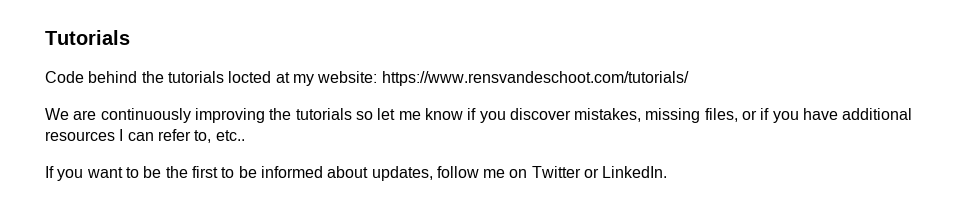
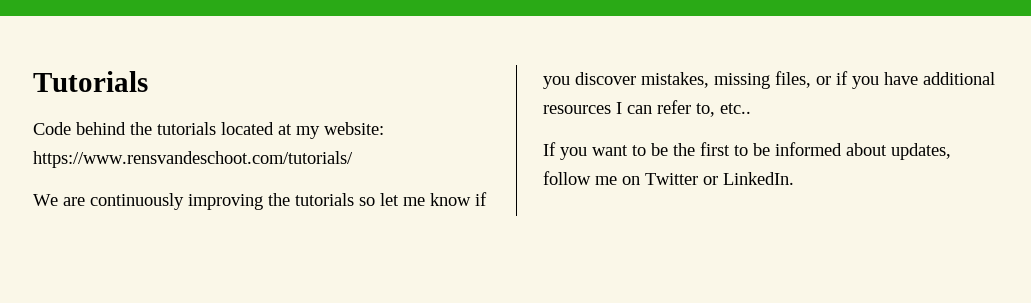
[228,71,272,83] locted -> [221,122,274,135] located

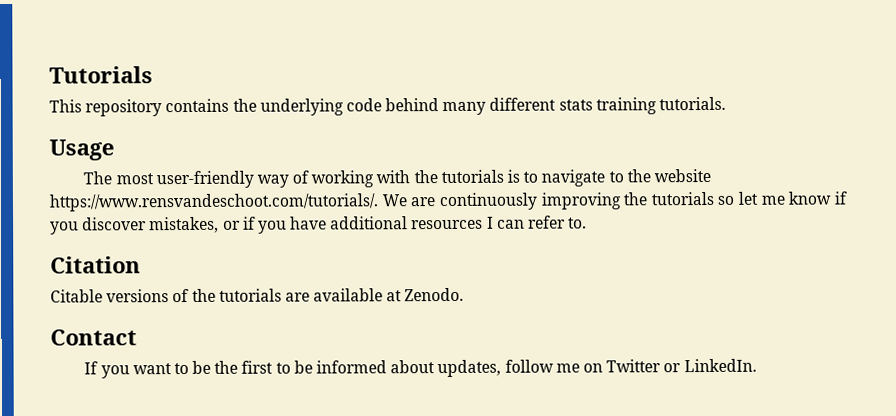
[33,122,384,139] [33,151,353,168] Code behind the tutorials located at my website: https://www.rensvandeschoot.com/tutorials/ // -> [49,96,727,117] [49,139,115,161] [83,168,711,189] [49,193,379,212] This repository contains the underlying code behind many different stats training tutorials. // Usage // The most user-friendly way of working with the tutorials is to navigate to the website https://www.rensvandeschoot.com/tutorials/.
[714,71,811,89] missing files, -> (220, 225) none
[696,103,751,117] to, etc.. -> [568,217,588,229] [50,256,141,274] [50,287,465,303] [50,329,137,346] to. // Citation // Citable versions of the tutorials are available at Zenodo. // Contact

